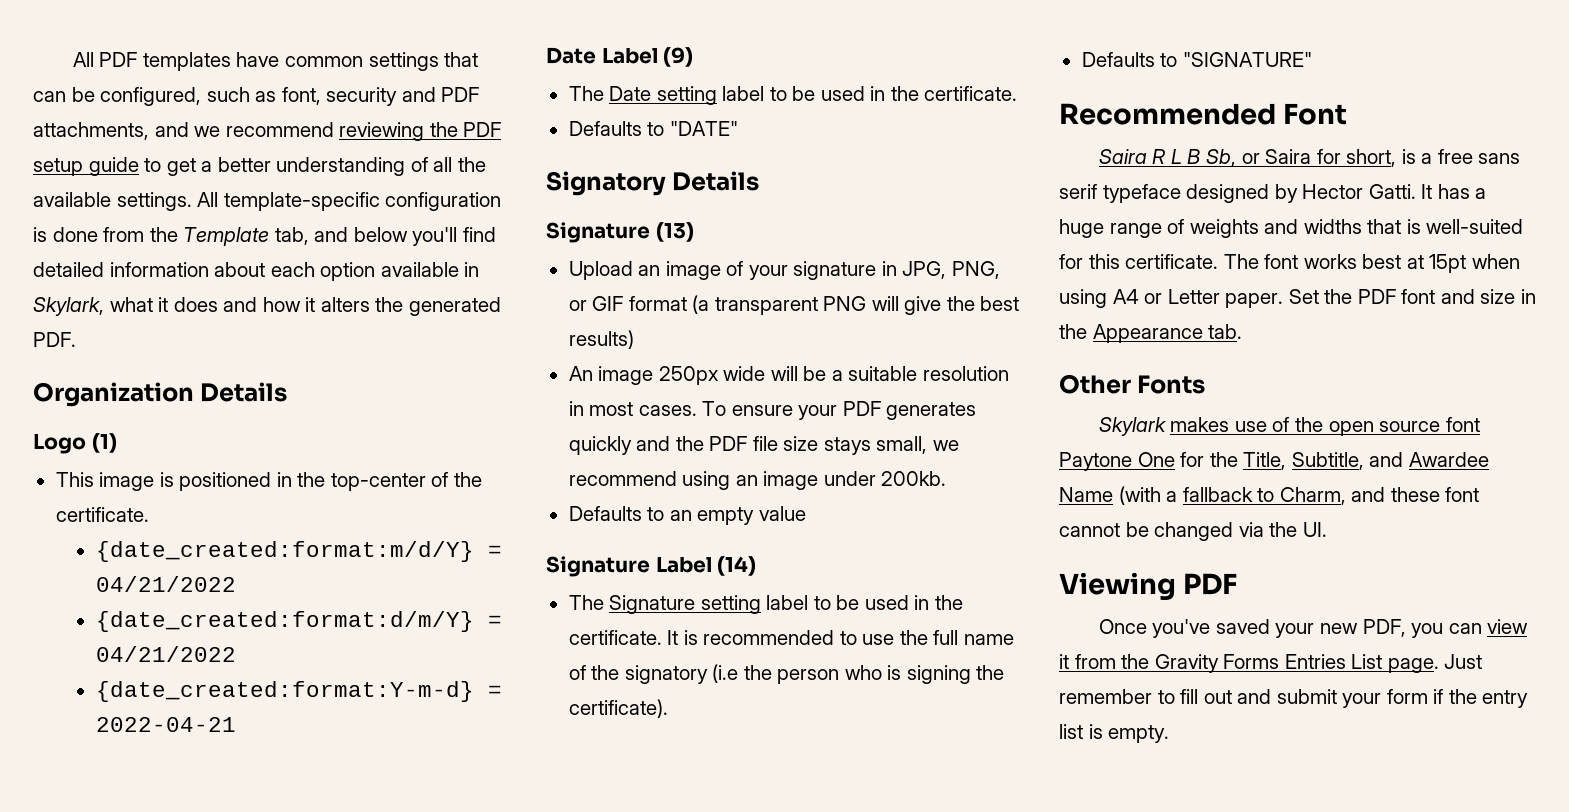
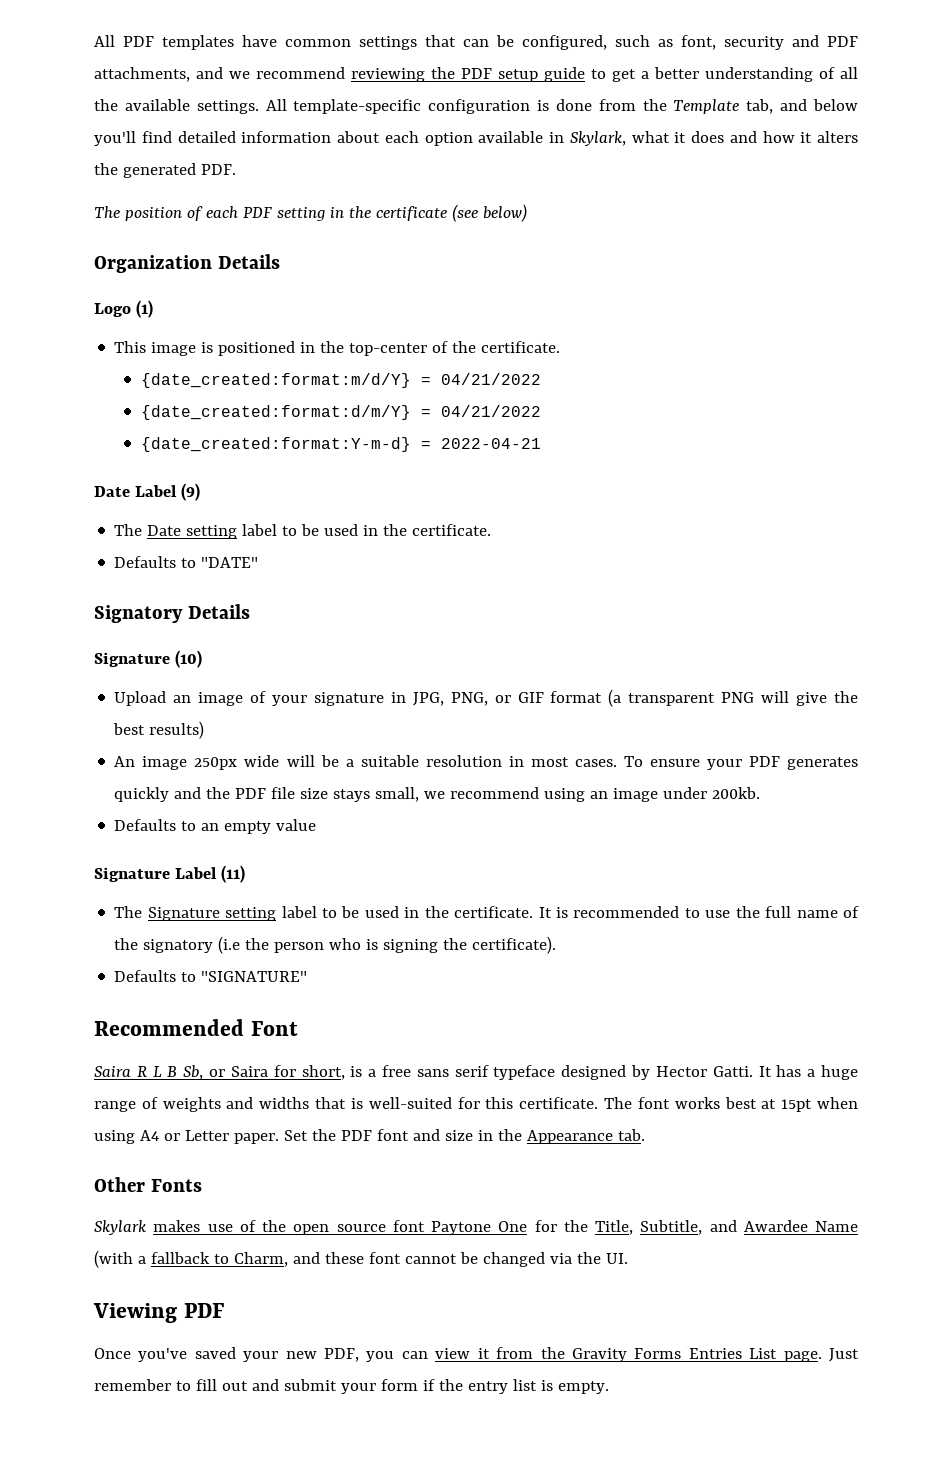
(76, 339) none -> [94,204,527,222] // The position of each PDF setting in the certificate (see below)
[655,222,694,242] (13) -> [174,650,202,668] (10)
[717,556,757,576] (14) -> [220,865,245,883] (11)

